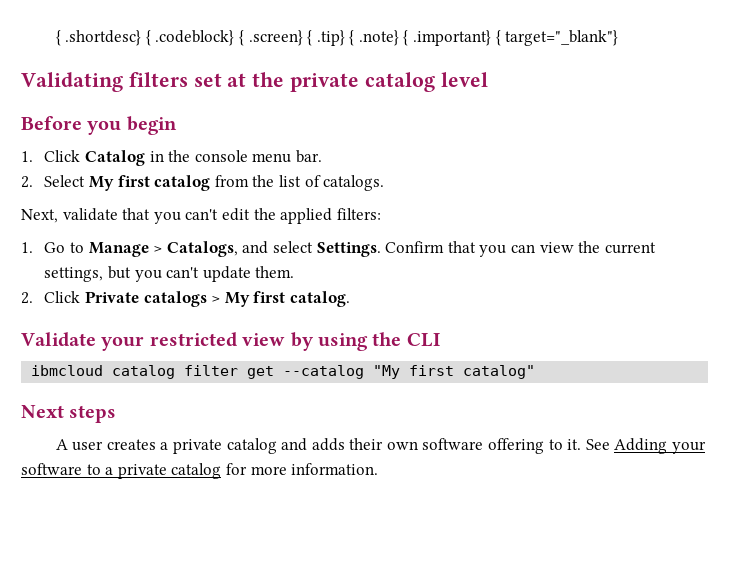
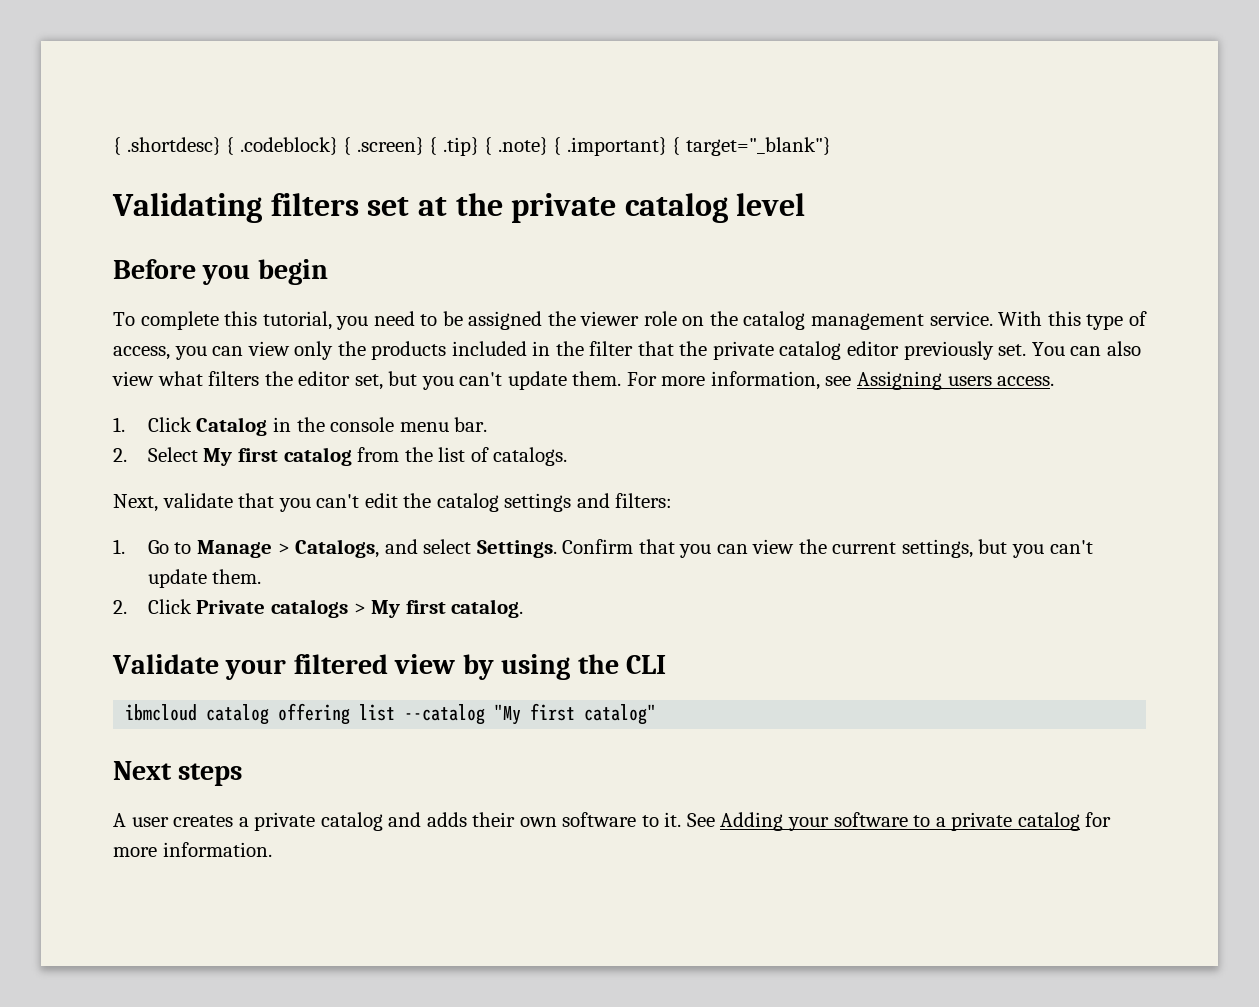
(177, 125) none -> [113,311,1147,330] [113,341,1141,360] [112,371,1055,390] // To complete this tutorial, you need to be assigned the viewer role on the catalog management service. With this type of access, you can view only the products included in the filter that the private catalog editor previously set. You can also view what filters the editor set, but you can't update them. For more information, see Assigning users access.
[280,208,333,224] applied -> [436,493,610,512] catalog settings and
[149,332,237,347] restricted -> [293,654,388,674] filtered
[184,365,275,379] filter get -> [278,703,396,725] offering list
[488,438,545,454] offering -> (637, 819) none

